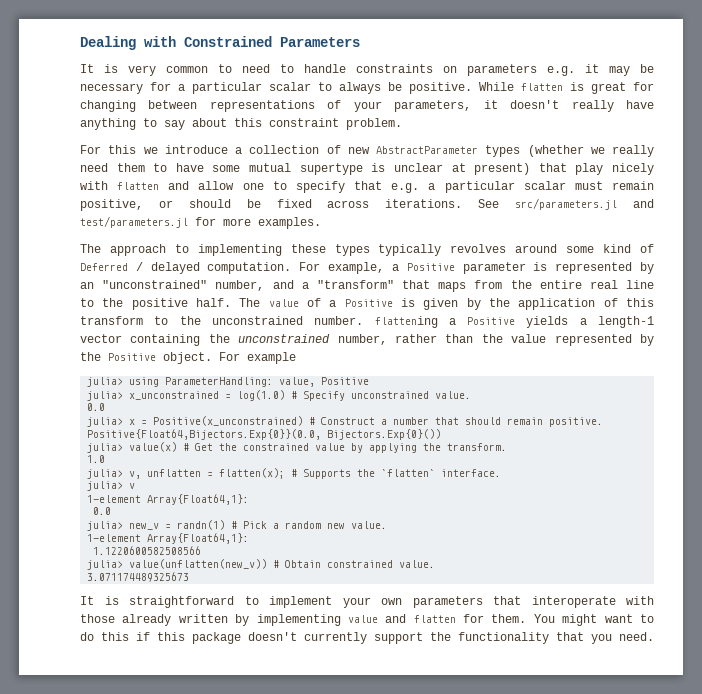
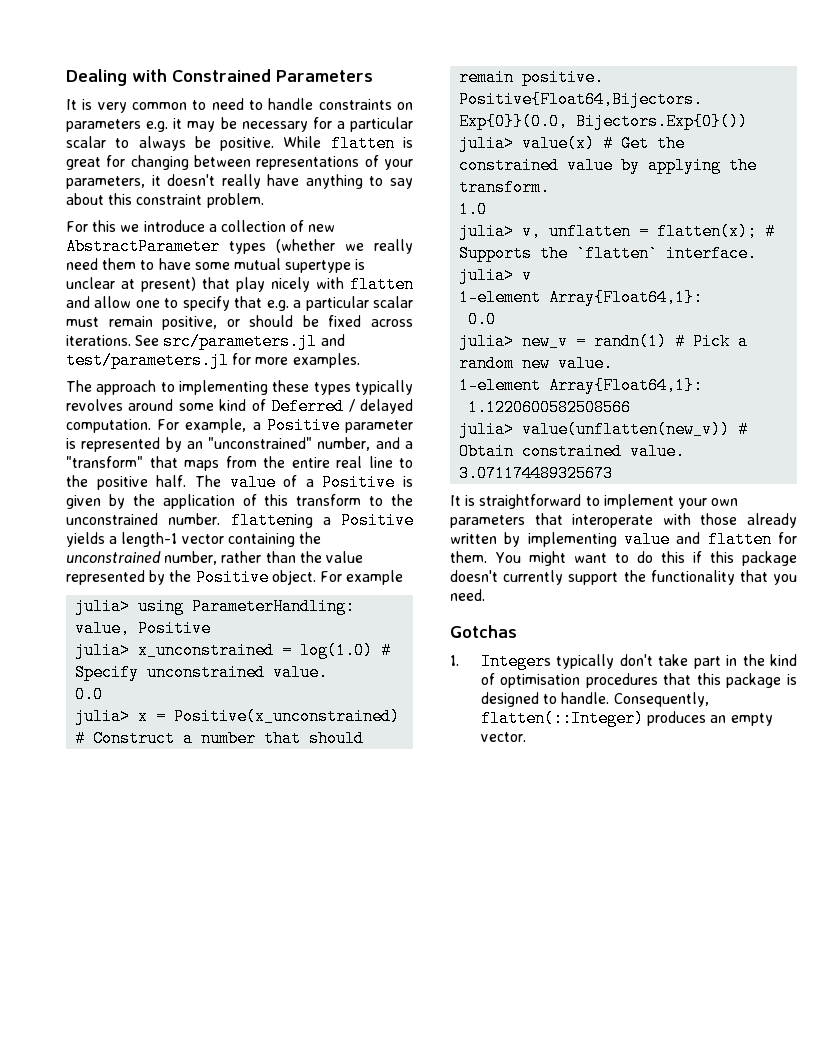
(654, 636) none -> [450,625,517,638] [450,653,797,670] [480,673,797,688] [480,692,709,707] [480,710,773,727] [480,732,526,742] // Gotchas // 1. Integers typically don't take part in the kind of optimisation procedures that this package is designed to handle. Consequently, flatten(::Integer) produces an empty vector.

